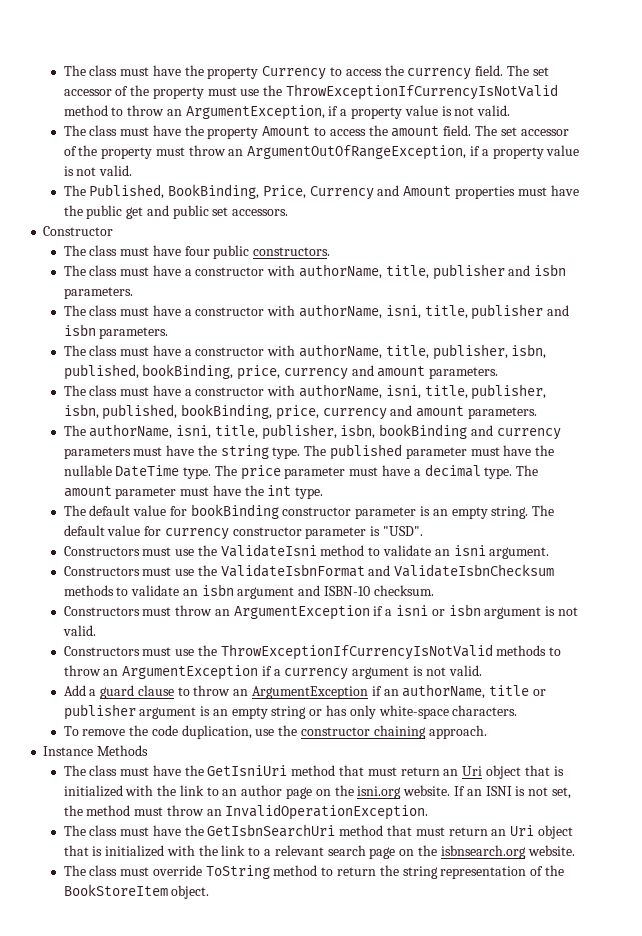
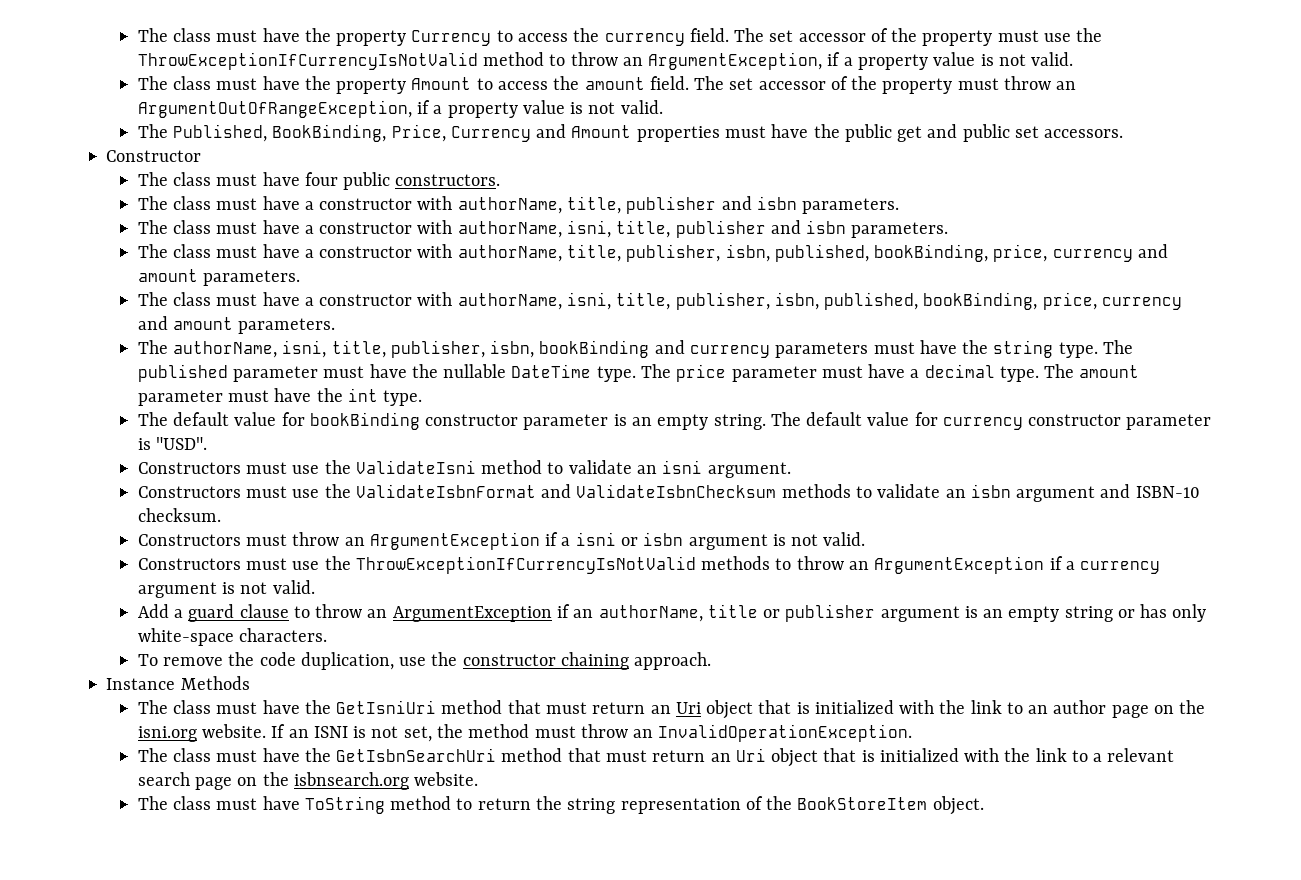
[152,865,202,876] override -> [262,796,300,810] have

